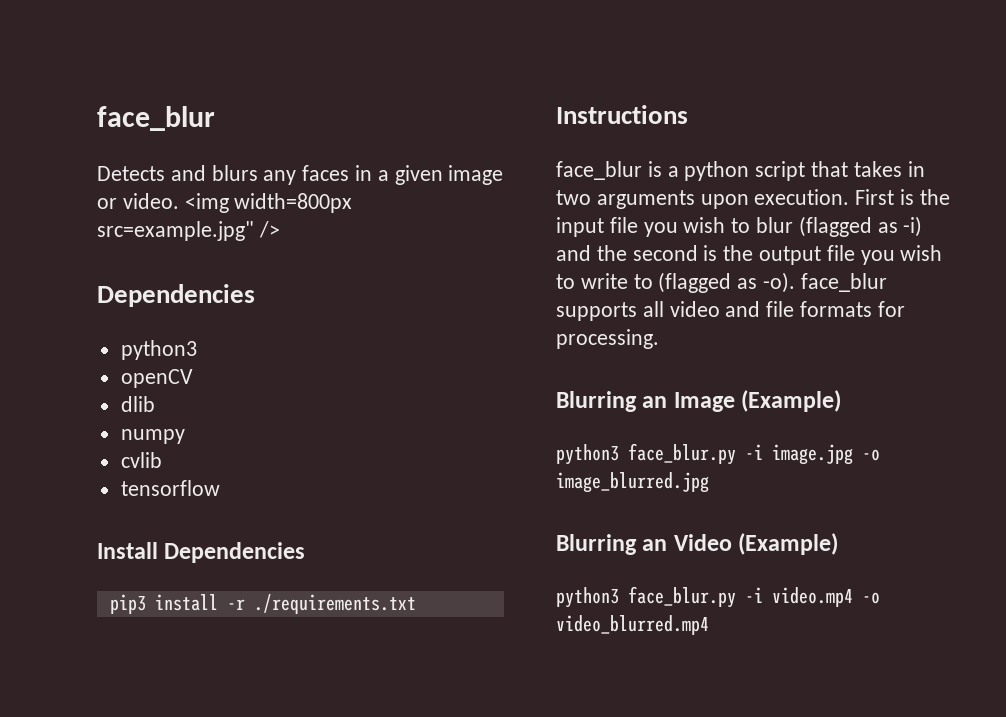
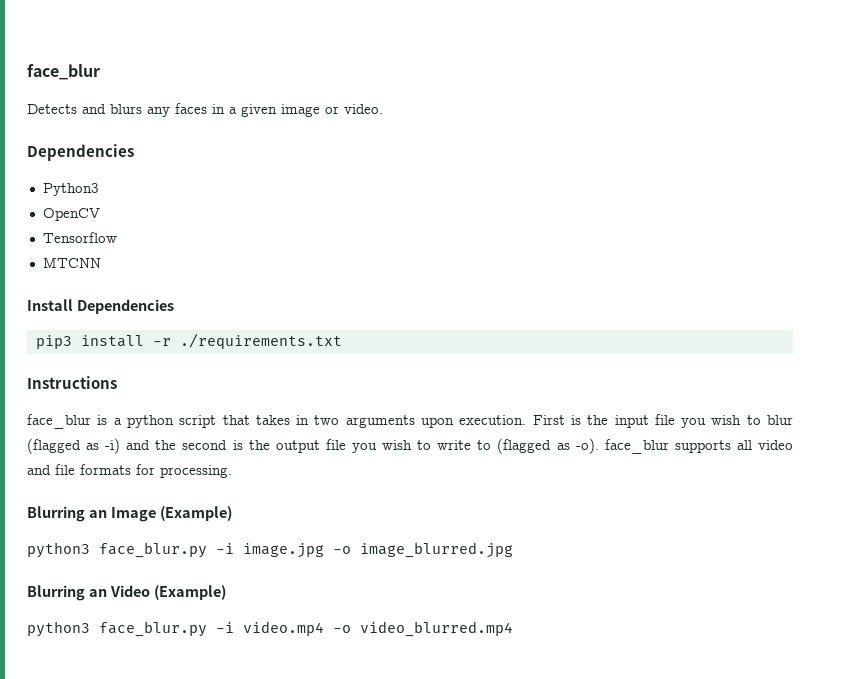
[184,193,353,213] [97,221,280,241] [97,284,255,307] [120,340,197,360] [120,369,193,388] [120,396,155,412] [120,429,185,444] [120,452,162,468] [120,480,220,496] <img width=800px src=example.jpg" /> // Dependencies // python3 // openCV // dlib // numpy // cvlib // tensorflow -> [27,144,134,161] [42,183,99,196] [42,208,100,221] [42,232,117,243] [42,257,101,268] // Dependencies // Python3 // OpenCV // Tensorflow // MTCNN

